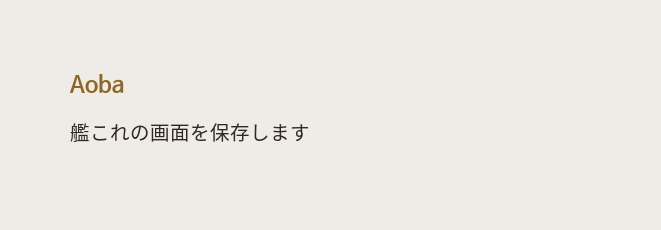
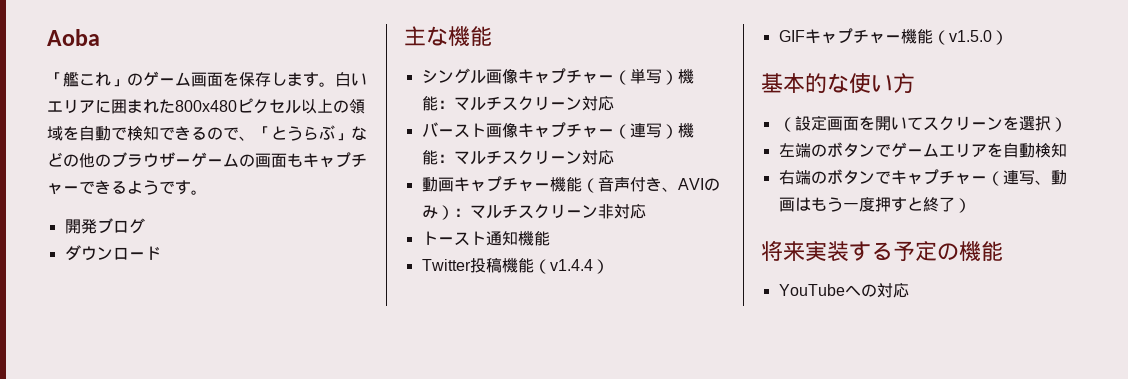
[70,123,310,142] 艦これの画面を保存します -> [47,71,367,87] [47,98,365,114] [47,125,367,141] [47,152,367,168] [47,180,207,195] [64,218,145,234] [64,245,161,261] [404,26,492,46] [421,68,694,85] [421,96,614,111] [421,122,694,139] [421,150,614,165] [421,176,720,193] [421,204,646,220] [421,230,550,246] [421,257,609,274] [778,28,1008,45] [761,73,915,93] [778,115,1067,132] [778,142,1067,158] [778,169,1067,186] [778,197,971,213] [761,240,1003,262] [778,283,909,298] 「艦これ」のゲーム画面を保存します。白いエリアに囲まれた800x480ピクセル以上の領域を自動で検知できるので、「とうらぶ」などの他のブラウザーゲームの画面もキャプチャーできるようです。 // 開発ブログ // ダウンロード // 主な機能 // シングル画像キャプチャー（単写）機能：マルチスクリーン対応 // バースト画像キャプチャー（連写）機能：マルチスクリーン対応 // 動画キャプチャー機能（音声付き、AVIのみ）：マルチスクリーン非対応 // トースト通知機能 // Twitter投稿機能（v1.4.4） // GIFキャプチャー機能（v1.5.0） // 基本的な使い方 // （設定画面を開いてスクリーンを選択） // 左端のボタンでゲームエリアを自動検知 // 右端のボタンでキャプチャー（連写、動画はもう一度押すと終了） // 将来実装する予定の機能 // YouTubeへの対応

